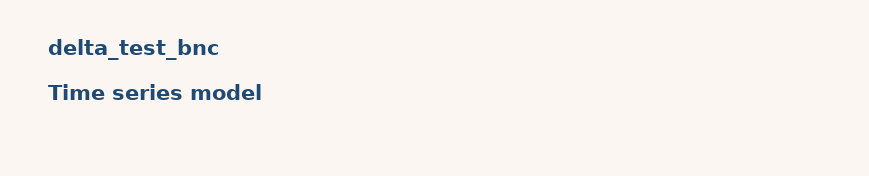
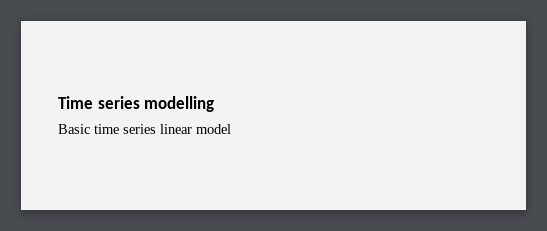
[48,39,219,60] delta_test_bnc // -> (58, 102) none
(183, 92) none -> [144,96,215,112] [58,124,192,134] modelling // Basic time series linear

